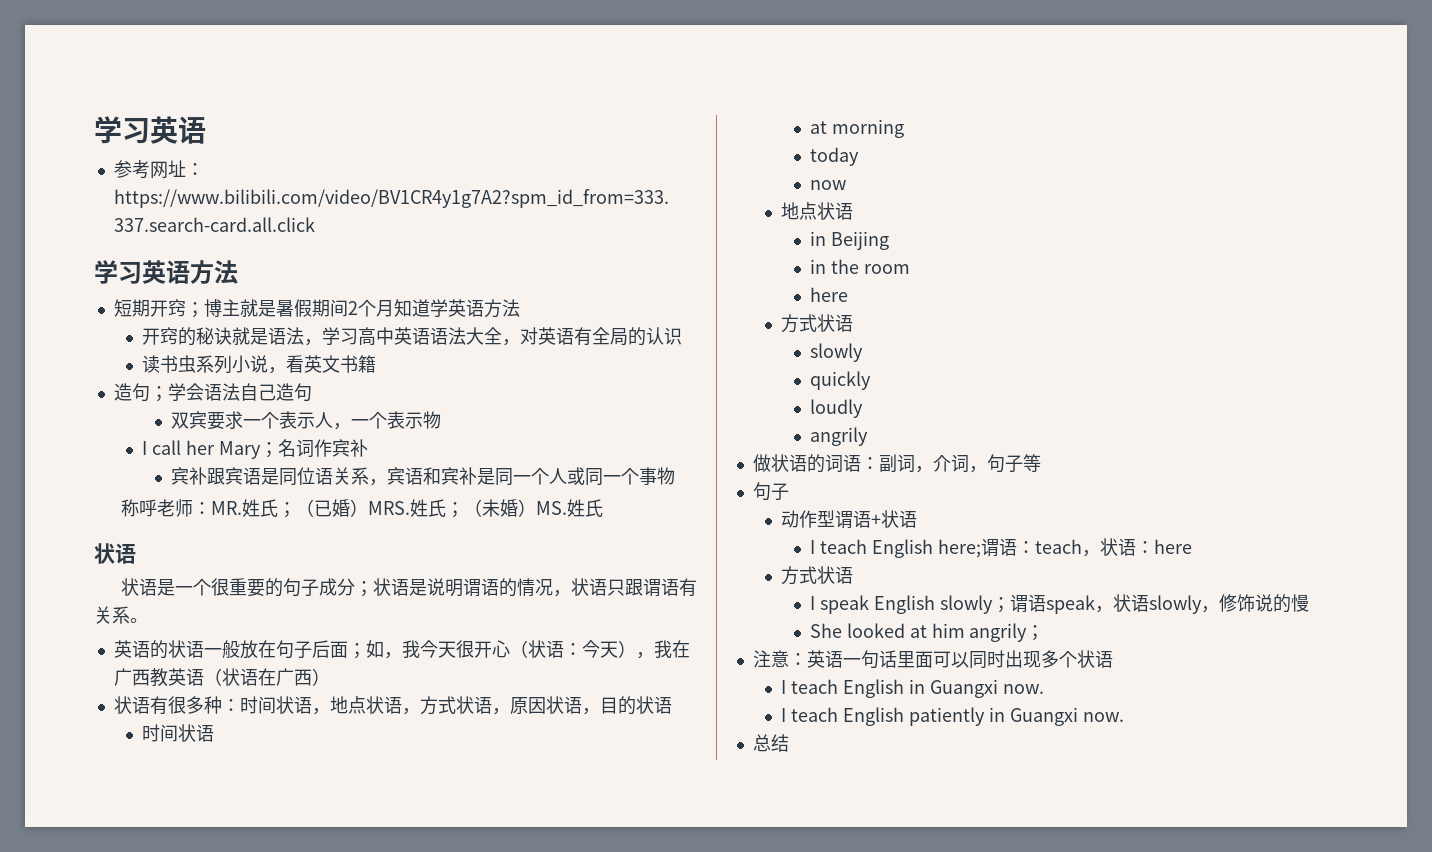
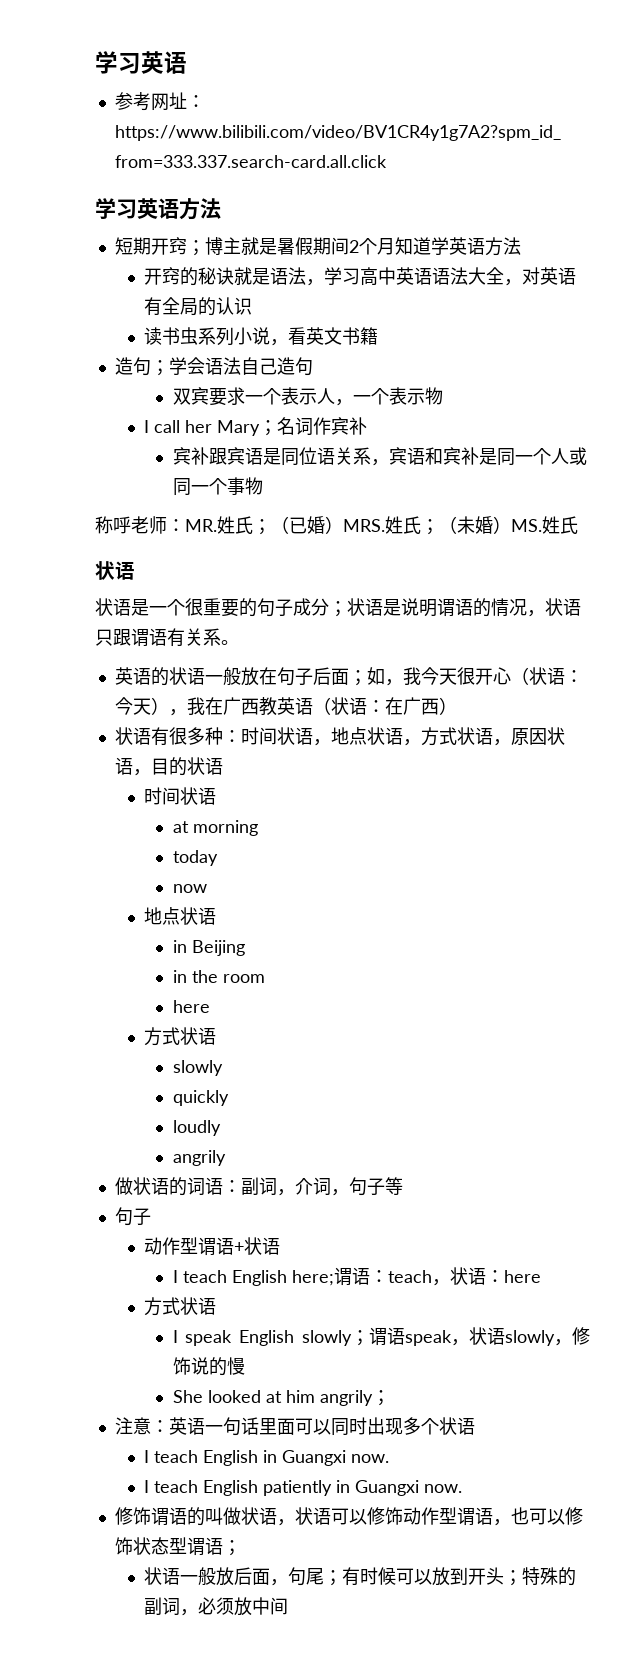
(258, 677) none -> [366,700,385,713] ：
[752,734,789,752] 总结 -> [114,1507,583,1526] [114,1537,241,1556] [143,1567,576,1586] [143,1597,288,1616] 修饰谓语的叫做状语，状语可以修饰动作型谓语，也可以修饰状态型谓语； // 状语一般放后面，句尾；有时候可以放到开头；特殊的副词，必须放中间

